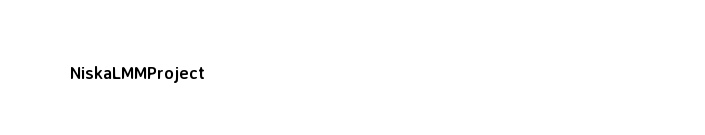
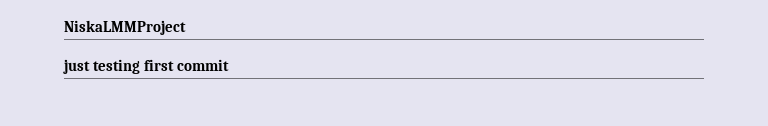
(205, 74) none -> [63,59,230,74] // just testing first commit

